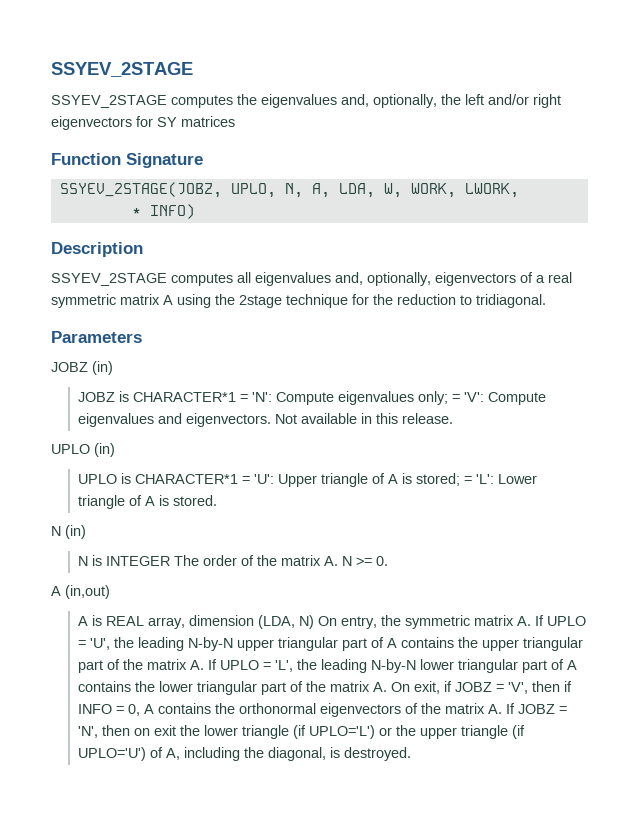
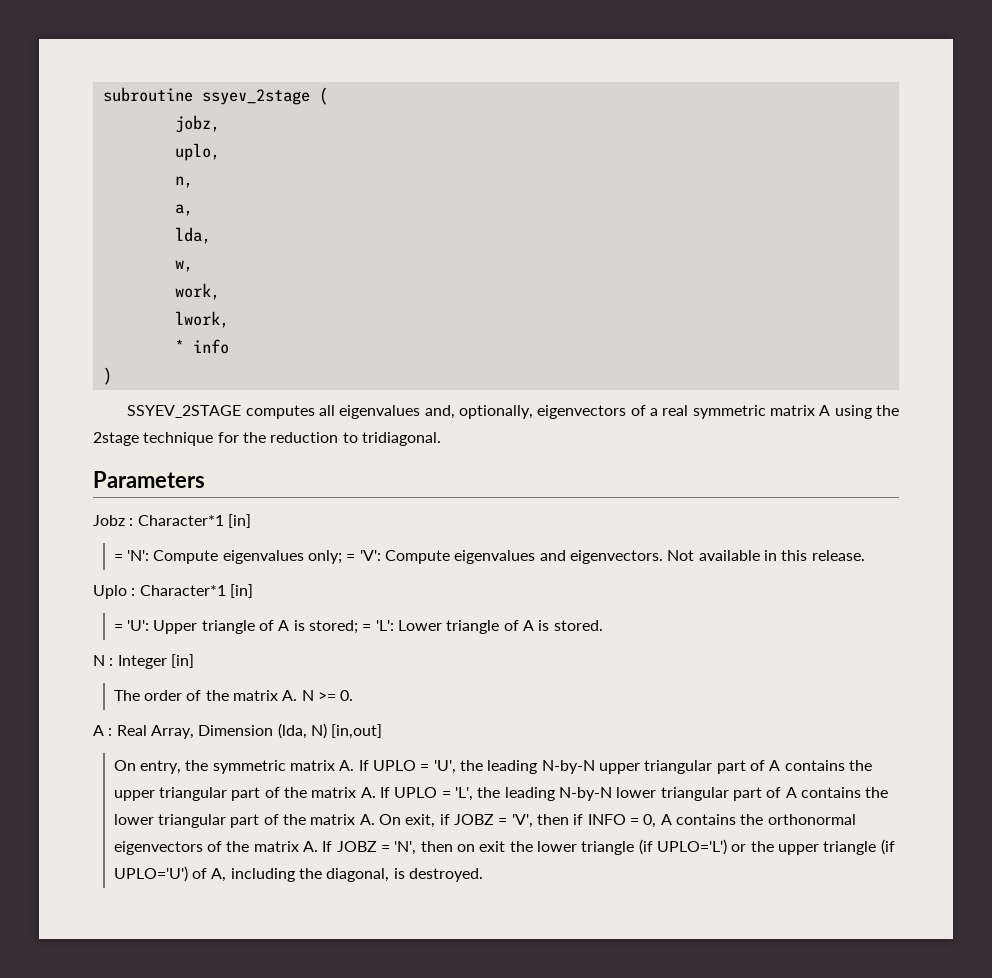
[51,62,193,77] [51,94,561,108] [51,116,235,130] [51,153,203,168] [59,182,519,198] SSYEV_2STAGE // SSYEV_2STAGE computes the eigenvalues and, optionally, the left and/or right eigenvectors for SY matrices // Function Signature // SSYEV_2STAGE(JOBZ, UPLO, N, A, LDA, W, WORK, LWORK, -> [102,87,328,105] [174,115,220,133] [174,143,220,161] [174,176,193,188] [174,204,193,216] [174,227,211,244] [174,260,193,272] [174,283,220,300] [174,311,229,328] subroutine ssyev_2stage ( // jobz, // uplo, // n, // a, // lda, // w, // work, // lwork,
[149,204,195,219] [51,242,143,257] INFO) // Description -> [192,339,229,354] [102,367,112,385] info // )
[51,361,113,375] [78,391,237,402] JOBZ (in) // JOBZ is CHARACTER*1 -> [93,514,251,528] Jobz : Character*1 [in] //
[51,443,115,457] [78,473,239,484] UPLO (in) // UPLO is CHARACTER*1 -> [93,584,253,599] Uplo : Character*1 [in] //
[65,525,86,539] [78,555,171,566] (in) // N is INTEGER -> [109,654,194,669] : Integer [in] //
[65,585,110,599] [78,615,315,629] (in,out) // A is REAL array, dimension (LDA, N) -> [108,723,383,739] : Real Array, Dimension (lda, N) [in,out] //

